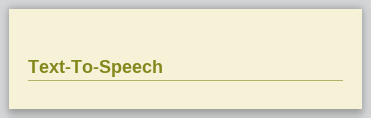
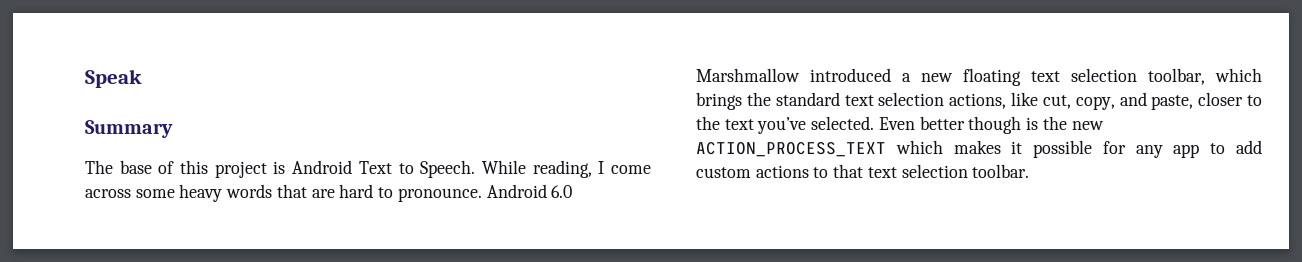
[28,60,163,77] Text-To-Speech -> [85,69,142,88] [85,120,173,138] [85,160,651,178] [85,184,573,202] [696,68,1262,86] [696,92,1262,110] [696,116,1104,134] [696,140,1262,158] [696,164,1030,178] Speak // Summary // The base of this project is Android Text to Speech. While reading, I come across some heavy words that are hard to pronounce. Android 6.0 Marshmallow introduced a new floating text selection toolbar, which brings the standard text selection actions, like cut, copy, and paste, closer to the text you’ve selected. Even better though is the new ACTION_PROCESS_TEXT which makes it possible for any app to add custom actions to that text selection toolbar.

